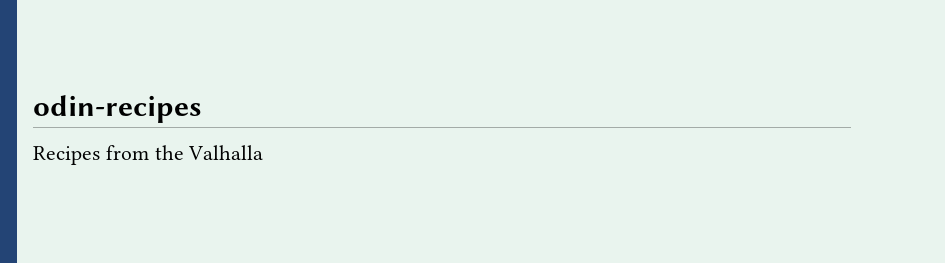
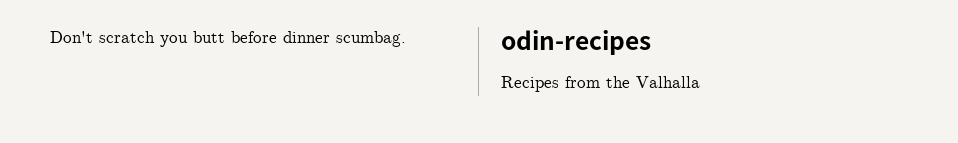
(33, 109) none -> [50,31,406,47] Don't scratch you butt before dinner scumbag. //

